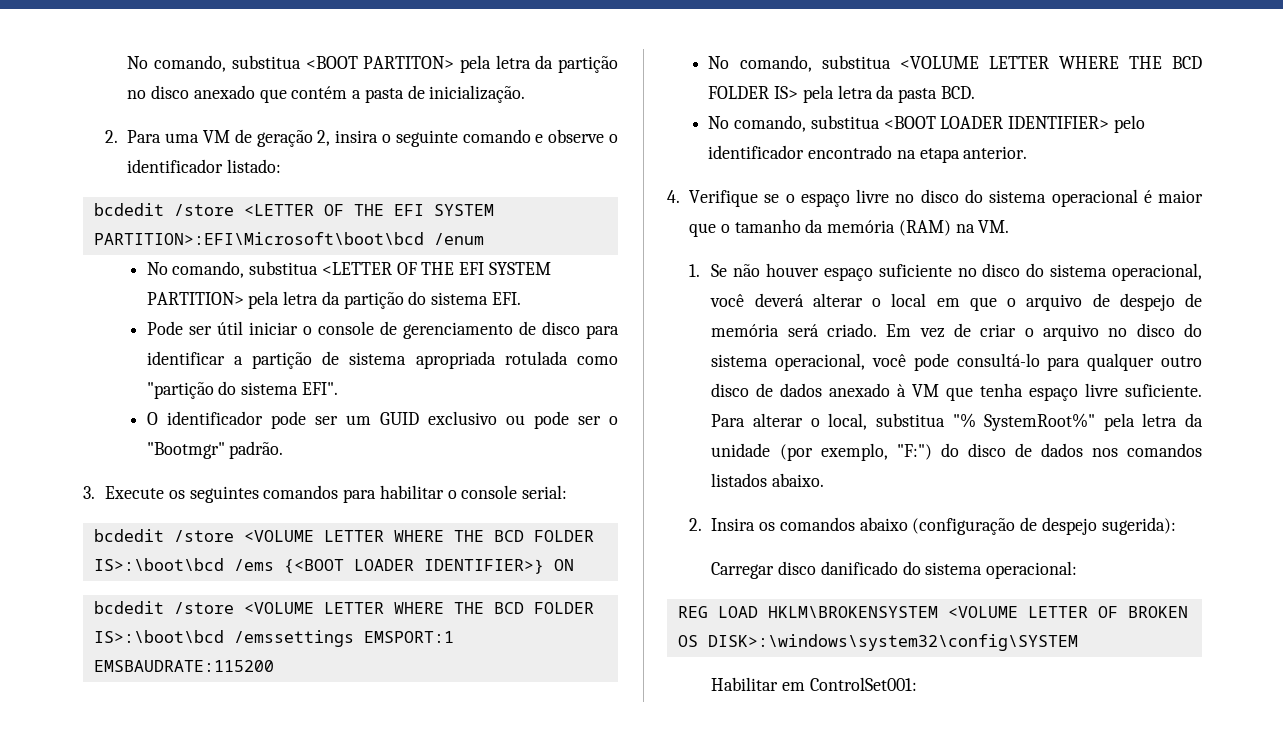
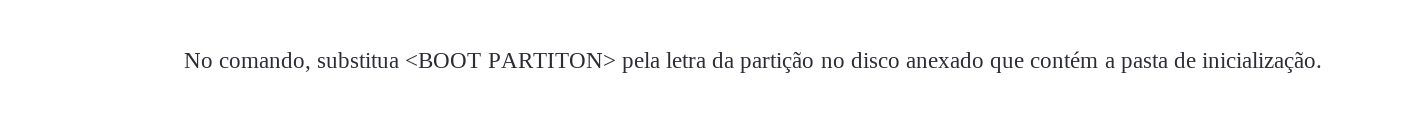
[105,129,618,147] [127,159,282,173] [93,203,494,216] [93,232,484,245] [146,261,551,278] [146,291,521,309] [146,321,619,339] [146,351,618,369] [146,381,338,399] [146,411,618,429] [146,441,284,459] [83,485,568,503] [93,529,594,542] [93,558,574,574] [93,601,594,614] [93,630,454,647] [93,660,274,672] [708,55,1202,72] [708,85,975,103] [708,115,1145,133] [708,145,1028,163] [667,189,1203,207] [689,219,1010,237] [689,263,1202,281] [710,293,1202,311] [711,323,1202,341] [711,353,1202,371] [711,383,1202,401] [711,413,1203,431] [711,443,1202,461] [711,473,825,487] [689,517,1176,535] [711,561,1078,579] [677,606,1188,618] [677,634,1078,651] [711,677,917,691] // 2. Para uma VM de geração 2, insira o seguinte comando e observe o identificador listado: // bcdedit /store <LETTER OF THE EFI SYSTEM PARTITION>:EFI\Microsoft\boot\bcd /enum // No comando, substitua <LETTER OF THE EFI SYSTEM PARTITION> pela letra da partição do sistema EFI. // Pode ser útil iniciar o console de gerenciamento de disco para identificar a partição de sistema apropriada rotulada como "partição do sistema EFI". // O identificador pode ser um GUID exclusivo ou pode ser o "Bootmgr" padrão. // 3. Execute os seguintes comandos para habilitar o console serial: // bcdedit /store <VOLUME LETTER WHERE THE BCD FOLDER IS>:\boot\bcd /ems {<BOOT LOADER IDENTIFIER>} ON // bcdedit /store <VOLUME LETTER WHERE THE BCD FOLDER IS>:\boot\bcd /emssettings EMSPORT:1 EMSBAUDRATE:115200 // No comando, substitua <VOLUME LETTER WHERE THE BCD FOLDER IS> pela letra da pasta BCD. // No comando, substitua <BOOT LOADER IDENTIFIER> pelo identificador encontrado na etapa anterior. // 4. Verifique se o espaço livre no disco do sistema operacional é maior que o tamanho da memória (RAM) na VM. // 1. Se não houver espaço suficiente no disco do sistema operacional, você deverá alterar o local em que o arquivo de despejo de memória será criado. Em vez de criar o arquivo no disco do sistema operacional, você pode consultá-lo para qualquer outro disco de dados anexado à VM que tenha espaço livre suficiente. Para alterar o local, substitua "% SystemRoot%" pela letra da unidade (por exemplo, "F:") do disco de dados nos comandos listados abaixo. // 2. Insira os comandos abaixo (configuração de despejo sugerida): // Carregar disco danificado do sistema operacional: // REG LOAD HKLM\BROKENSYSTEM <VOLUME LETTER OF BROKEN OS DISK>:\windows\system32\config\SYSTEM // Habilitar em ControlSet001: -> (1323, 62) none

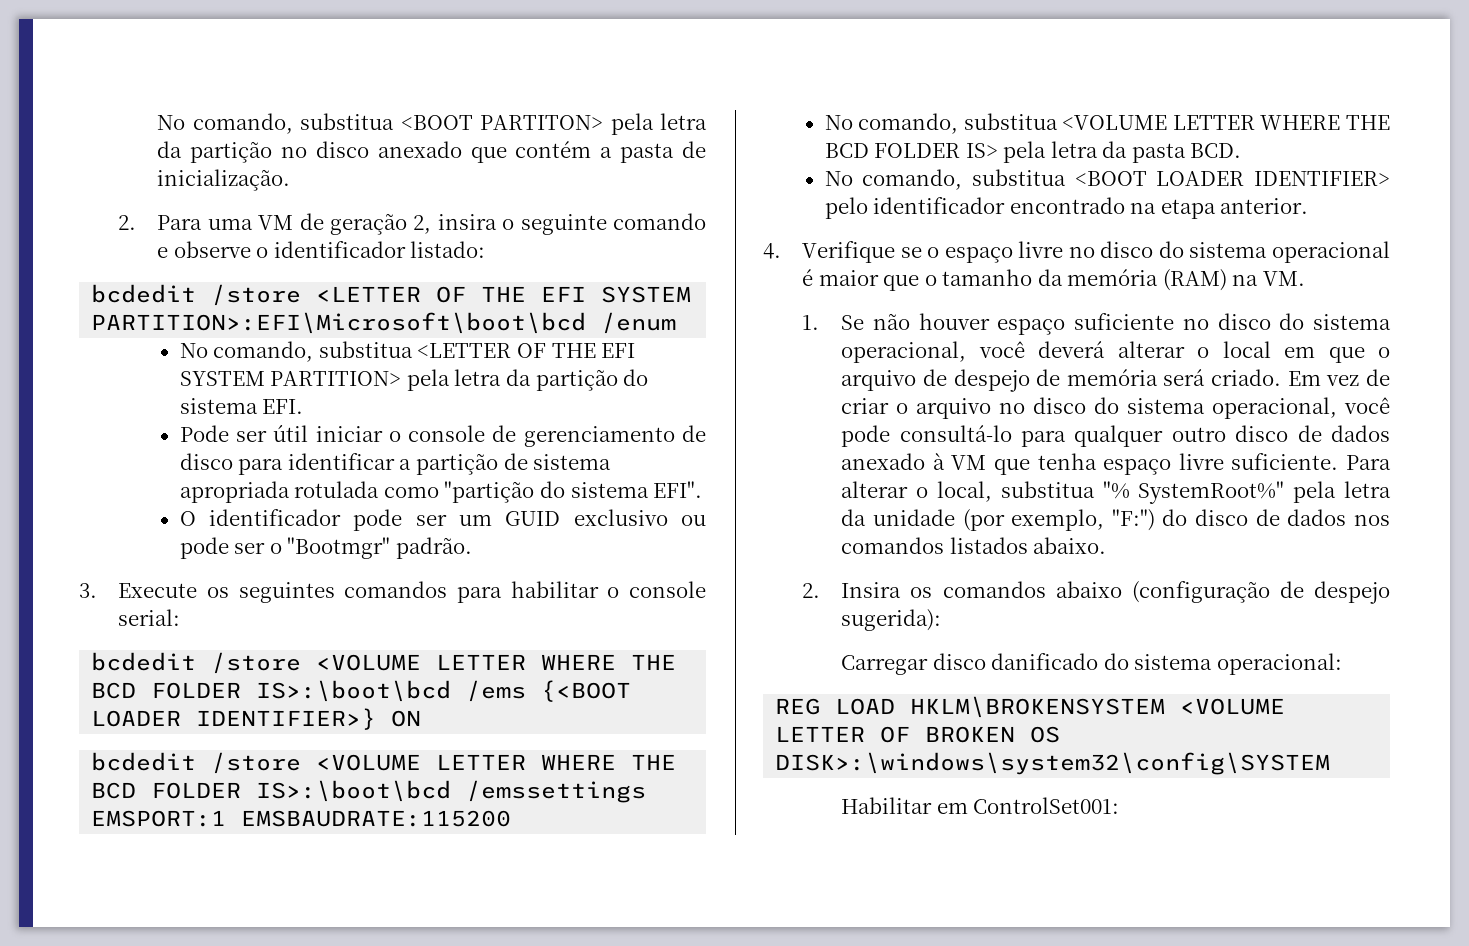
(1323, 62) none -> [118,213,707,235] [157,241,486,258] [91,284,692,306] [91,312,677,334] [179,341,636,362] [179,369,649,391] [179,398,304,414] [179,424,707,447] [179,453,612,475] [179,481,703,503] [179,509,707,531] [179,537,473,559] [79,581,706,603] [118,609,181,626] [91,652,677,674] [91,680,632,702] [91,708,422,730] [91,752,677,774] [91,780,647,803] [91,810,512,827] [824,113,1390,134] [824,141,1242,163] [824,169,1390,190] [824,197,1309,219] [763,241,1391,263] [802,269,1305,291] [802,313,1391,335] [841,341,1390,363] [841,369,1390,392] [841,397,1390,419] [841,425,1390,447] [841,453,1391,475] [841,481,1391,504] [841,509,1390,531] [841,537,1107,554] [802,581,1390,604] [841,609,942,631] [841,653,1342,675] [775,696,1286,718] [775,726,1061,743] [775,752,1331,775] [841,797,1120,814] // 2. Para uma VM de geração 2, insira o seguinte comando e observe o identificador listado: // bcdedit /store <LETTER OF THE EFI SYSTEM PARTITION>:EFI\Microsoft\boot\bcd /enum // No comando, substitua <LETTER OF THE EFI SYSTEM PARTITION> pela letra da partição do sistema EFI. // Pode ser útil iniciar o console de gerenciamento de disco para identificar a partição de sistema apropriada rotulada como "partição do sistema EFI". // O identificador pode ser um GUID exclusivo ou pode ser o "Bootmgr" padrão. // 3. Execute os seguintes comandos para habilitar o console serial: // bcdedit /store <VOLUME LETTER WHERE THE BCD FOLDER IS>:\boot\bcd /ems {<BOOT LOADER IDENTIFIER>} ON // bcdedit /store <VOLUME LETTER WHERE THE BCD FOLDER IS>:\boot\bcd /emssettings EMSPORT:1 EMSBAUDRATE:115200 // No comando, substitua <VOLUME LETTER WHERE THE BCD FOLDER IS> pela letra da pasta BCD. // No comando, substitua <BOOT LOADER IDENTIFIER> pelo identificador encontrado na etapa anterior. // 4. Verifique se o espaço livre no disco do sistema operacional é maior que o tamanho da memória (RAM) na VM. // 1. Se não houver espaço suficiente no disco do sistema operacional, você deverá alterar o local em que o arquivo de despejo de memória será criado. Em vez de criar o arquivo no disco do sistema operacional, você pode consultá-lo para qualquer outro disco de dados anexado à VM que tenha espaço livre suficiente. Para alterar o local, substitua "% SystemRoot%" pela letra da unidade (por exemplo, "F:") do disco de dados nos comandos listados abaixo. // 2. Insira os comandos abaixo (configuração de despejo sugerida): // Carregar disco danificado do sistema operacional: // REG LOAD HKLM\BROKENSYSTEM <VOLUME LETTER OF BROKEN OS DISK>:\windows\system32\config\SYSTEM // Habilitar em ControlSet001:

